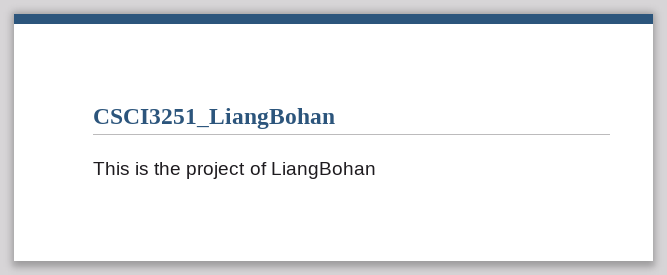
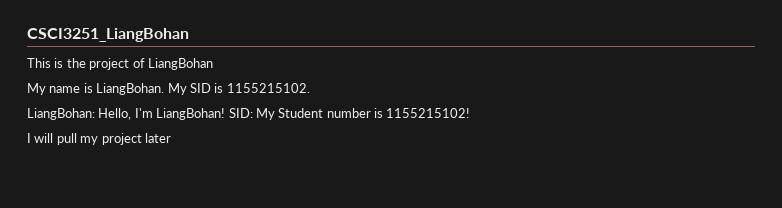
(376, 170) none -> [27,83,310,95] [27,108,471,120] [27,133,171,145] // My name is LiangBohan. My SID is 1155215102. // LiangBohan: Hello, I'm LiangBohan! SID: My Student number is 1155215102! // I will pull my project later

